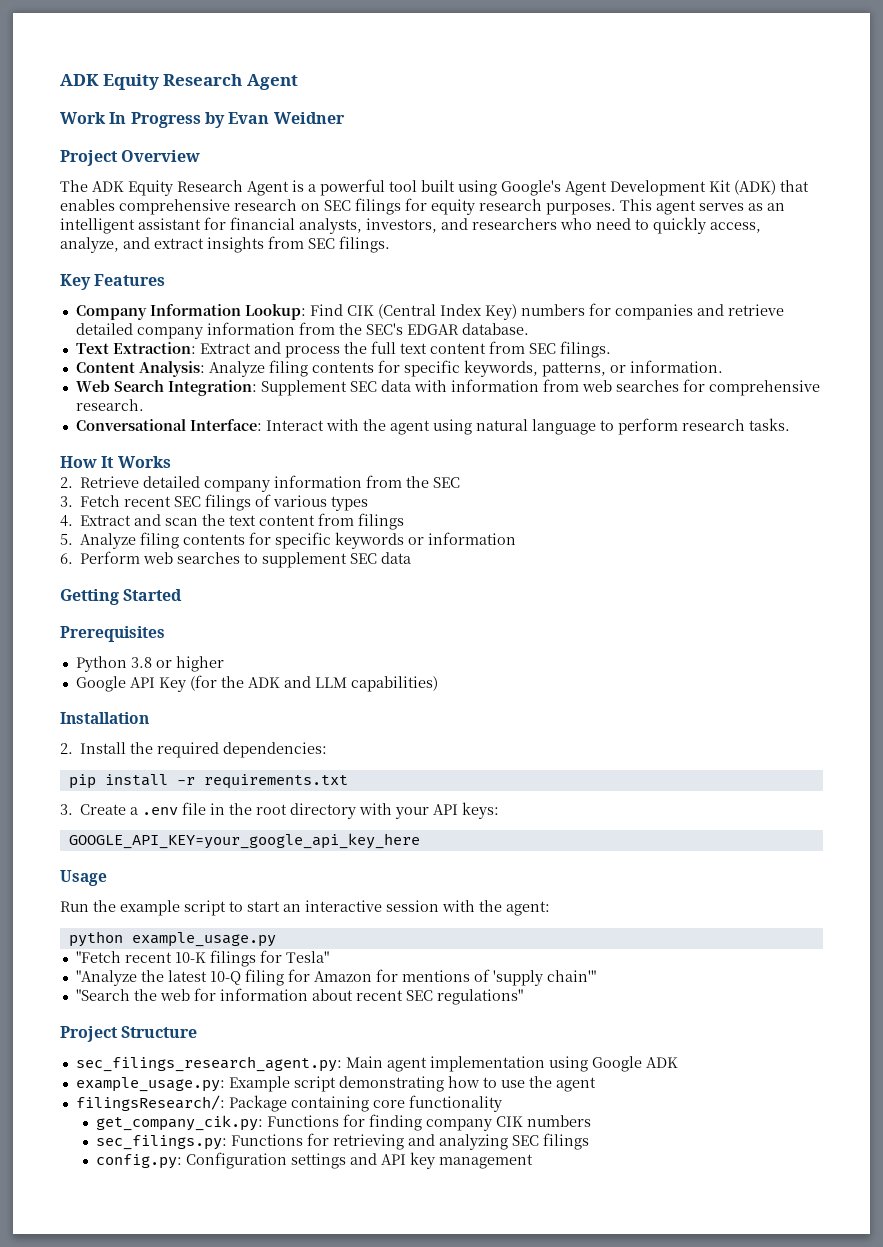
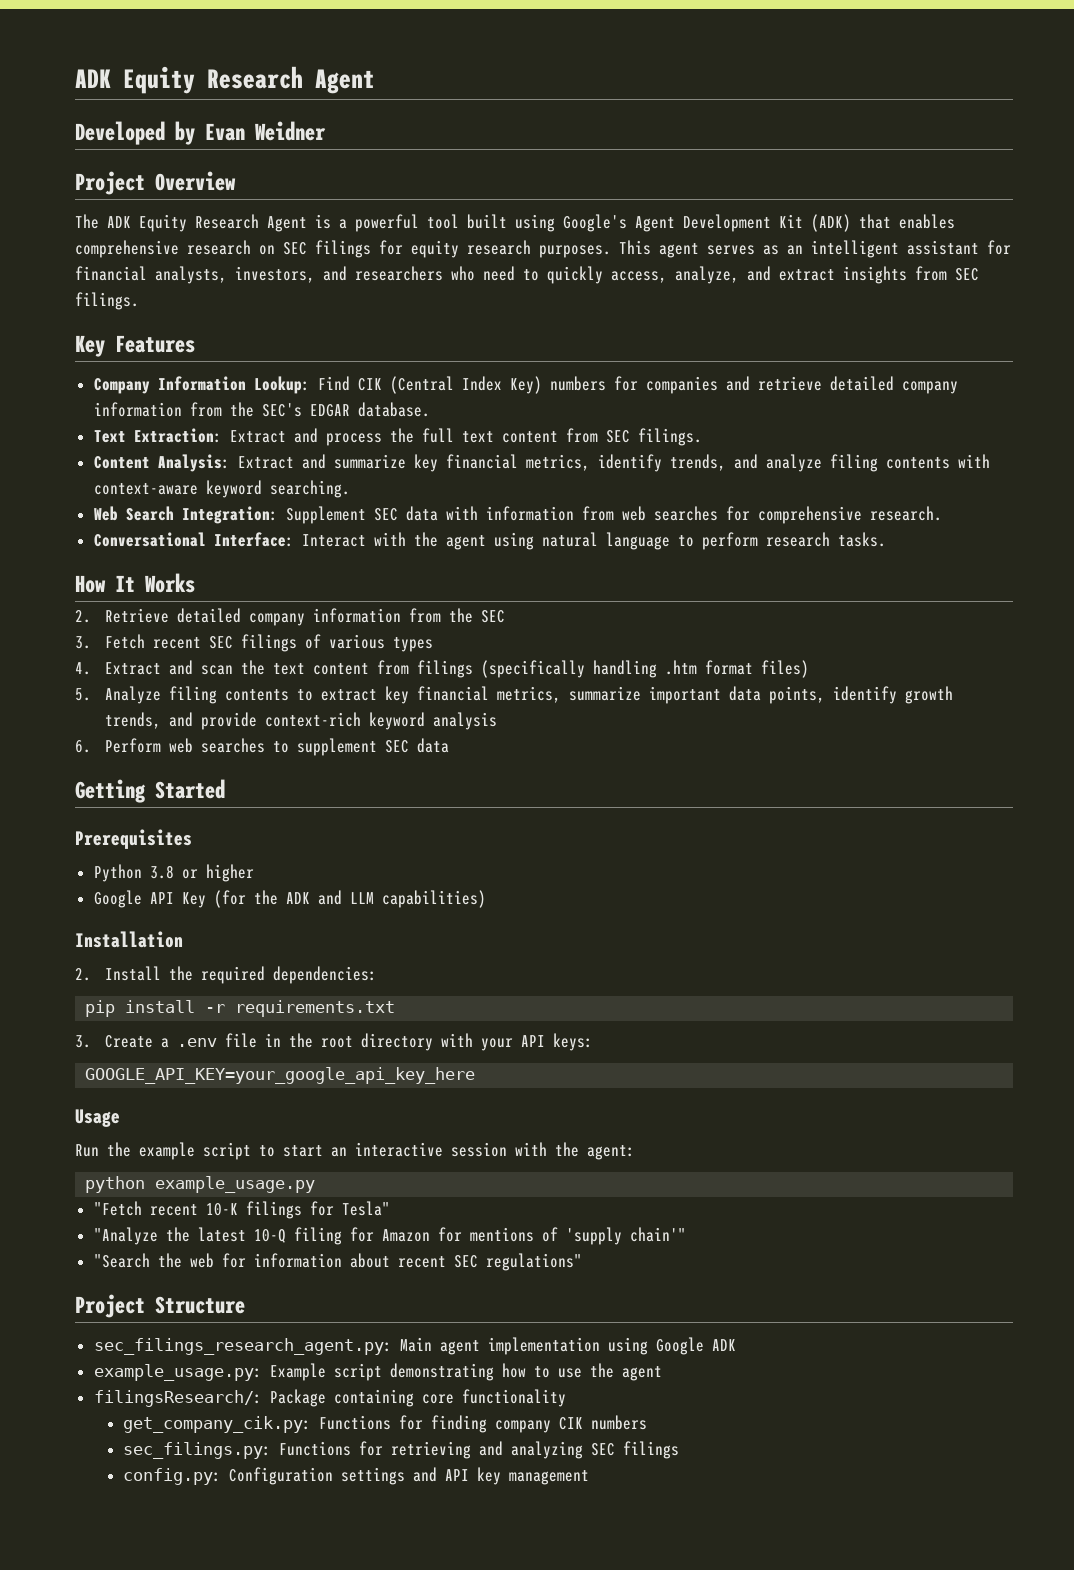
[60,112,201,128] Work In Progress -> [75,121,165,145] Developed
[208,360,723,377] Analyze filing contents for specific keywords, patterns, or information. -> [237,454,990,472] [93,480,350,498] Extract and summarize key financial metrics, identify trends, and analyze filing contents with context-aware keyword searching.
(405, 521) none -> [480,660,809,678] (specifically handling .htm format files)
[249,532,517,549] for specific keywords or information -> [296,686,953,704] [104,712,497,730] to extract key financial metrics, summarize important data points, identify growth trends, and provide context-rich keyword analysis

